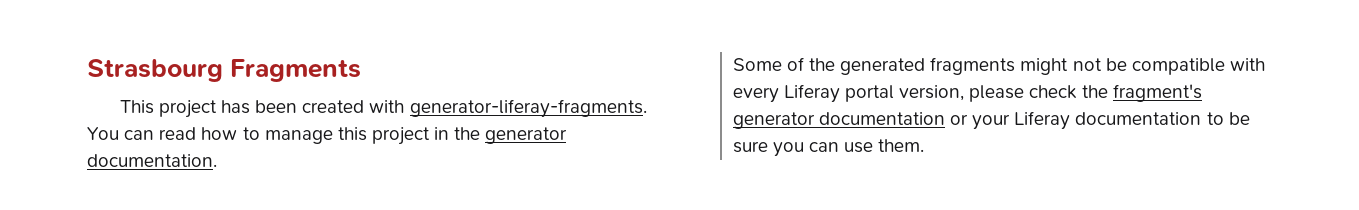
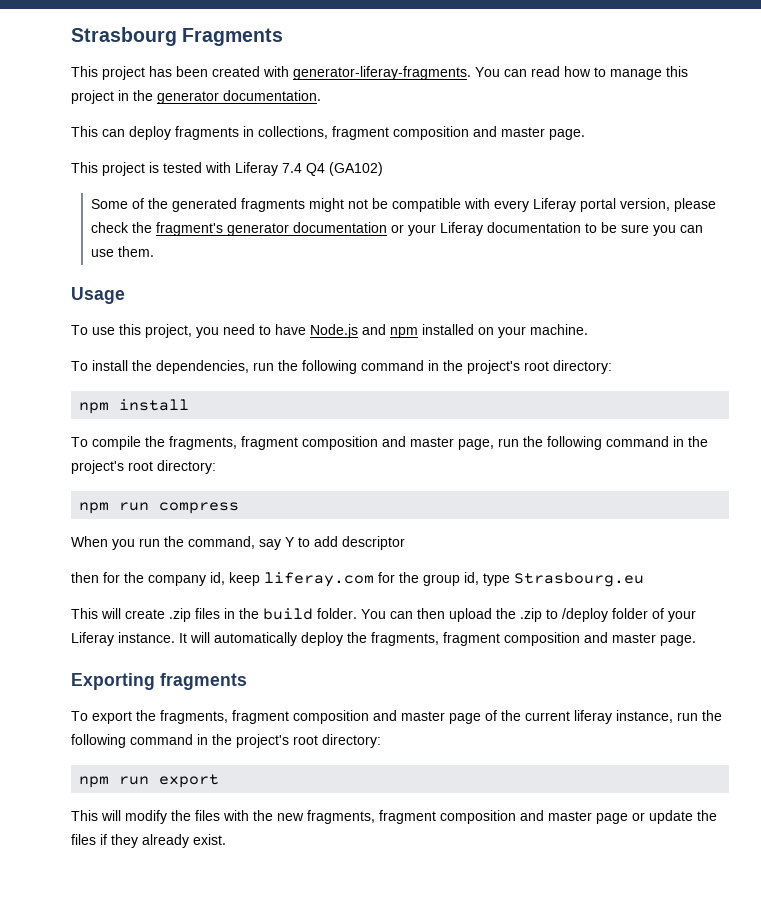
(217, 160) none -> [71,126,585,140] [71,162,383,176] // This can deploy fragments in collections, fragment composition and master page. // This project is tested with Liferay 7.4 Q4 (GA102)
(925, 145) none -> [71,287,125,304] [71,324,588,338] [71,360,612,374] [79,399,190,414] [71,436,708,450] [71,460,216,474] [79,502,240,514] [71,536,405,550] [71,572,644,587] [71,608,696,622] [71,632,696,646] [71,673,247,690] [71,710,722,724] [71,734,381,748] [79,774,220,788] [71,810,717,824] [71,834,226,848] // Usage // To use this project, you need to have Node.js and npm installed on your machine. // To install the dependencies, run the following command in the project's root directory: // npm install // To compile the fragments, fragment composition and master page, run the following command in the project's root directory: // npm run compress // When you run the command, say Y to add descriptor // then for the company id, keep liferay.com for the group id, type Strasbourg.eu // This will create .zip files in the build folder. You can then upload the .zip to /deploy folder of your Liferay instance. It will automatically deploy the fragments, fragment composition and master page. // Exporting fragments // To export the fragments, fragment composition and master page of the current liferay instance, run the following command in the project's root directory: // npm run export // This will modify the files with the new fragments, fragment composition and master page or update the files if they already exist.

